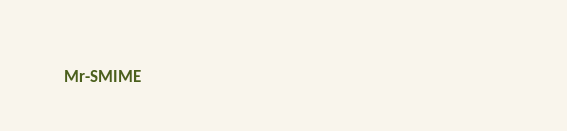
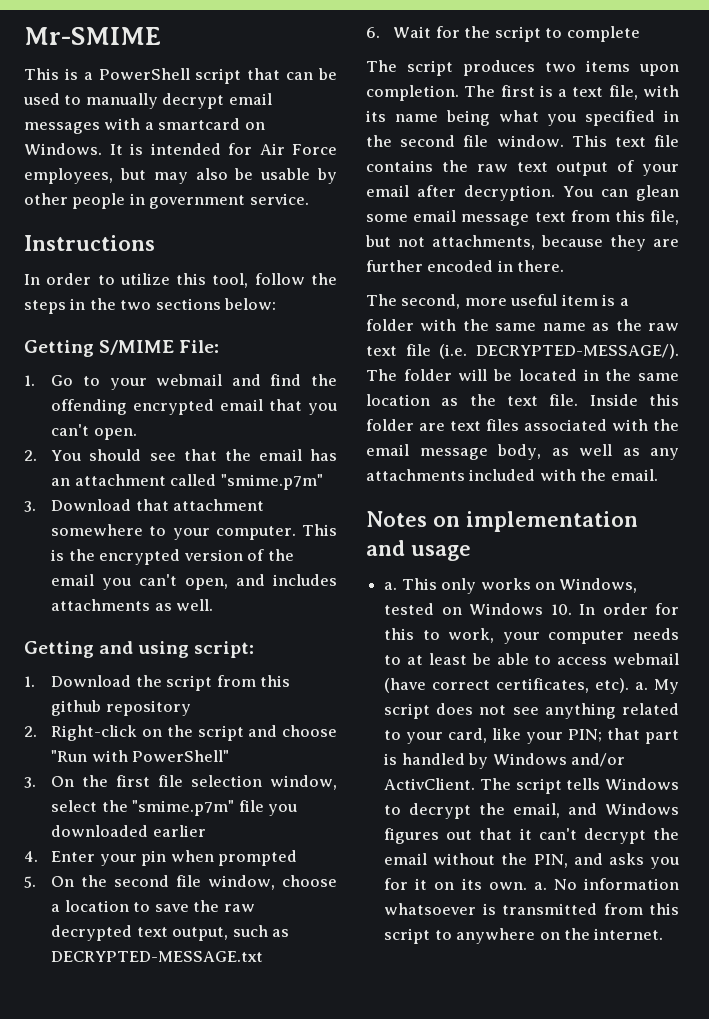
(141, 76) none -> [24,68,337,84] [23,93,272,109] [24,118,265,134] [24,143,337,155] [24,168,337,184] [24,193,309,209] [24,235,155,251] [24,273,337,288] [24,298,277,314] [24,340,220,357] [24,374,337,390] [51,399,337,415] [51,424,137,440] [24,449,337,461] [51,474,323,490] [24,499,265,512] [51,524,337,540] [51,549,294,565] [51,574,337,590] [51,599,214,611] [24,641,255,658] [24,675,291,691] [51,700,191,716] [24,725,337,741] [51,750,230,762] [24,775,337,790] [51,800,298,816] [51,825,206,837] [24,850,298,866] [24,875,337,890] [51,900,255,912] [51,925,290,941] [51,951,264,962] [366,26,640,42] [366,60,679,76] [366,85,679,101] [366,110,679,126] [366,135,679,147] [366,160,679,176] [366,185,679,201] [366,210,679,226] [365,235,679,251] [366,260,565,272] [366,294,629,309] [366,319,679,331] [366,344,679,359] [366,369,679,381] [366,394,679,406] [366,419,679,431] [366,444,679,460] [366,469,658,481] [366,511,638,532] [366,540,471,561] [384,578,638,594] [384,603,679,615] [384,628,679,644] [384,653,679,665] [384,678,680,694] [384,703,679,719] [384,728,679,744] [384,753,625,769] [384,778,679,794] [384,803,679,819] [384,828,679,844] [384,853,679,869] [384,878,679,890] [384,903,679,915] [384,928,664,944] // This is a PowerShell script that can be used to manually decrypt email messages with a smartcard on Windows. It is intended for Air Force employees, but may also be usable by other people in government service. // Instructions // In order to utilize this tool, follow the steps in the two sections below: // Getting S/MIME File: // 1. Go to your webmail and find the offending encrypted email that you can't open. // 2. You should see that the email has an attachment called "smime.p7m" // 3. Download that attachment somewhere to your computer. This is the encrypted version of the email you can't open, and includes attachments as well. // Getting and using script: // 1. Download the script from this github repository // 2. Right-click on the script and choose "Run with PowerShell" // 3. On the first file selection window, select the "smime.p7m" file you downloaded earlier // 4. Enter your pin when prompted // 5. On the second file window, choose a location to save the raw decrypted text output, such as DECRYPTED-MESSAGE.txt // 6. Wait for the script to complete // The script produces two items upon completion. The first is a text file, with its name being what you specified in the second file window. This text file contains the raw text output of your email after decryption. You can glean some email message text from this file, but not attachments, because they are further encoded in there. // The second, more useful item is a folder with the same name as the raw text file (i.e. DECRYPTED-MESSAGE/). The folder will be located in the same location as the text file. Inside this folder are text files associated with the email message body, as well as any attachments included with the email. // Notes on implementation and usage // a. This only works on Windows, tested on Windows 10. In order for this to work, your computer needs to at least be able to access webmail (have correct certificates, etc). a. My script does not see anything related to your card, like your PIN; that part is handled by Windows and/or ActivClient. The script tells Windows to decrypt the email, and Windows figures out that it can't decrypt the email without the PIN, and asks you for it on its own. a. No information whatsoever is transmitted from this script to anywhere on the internet.

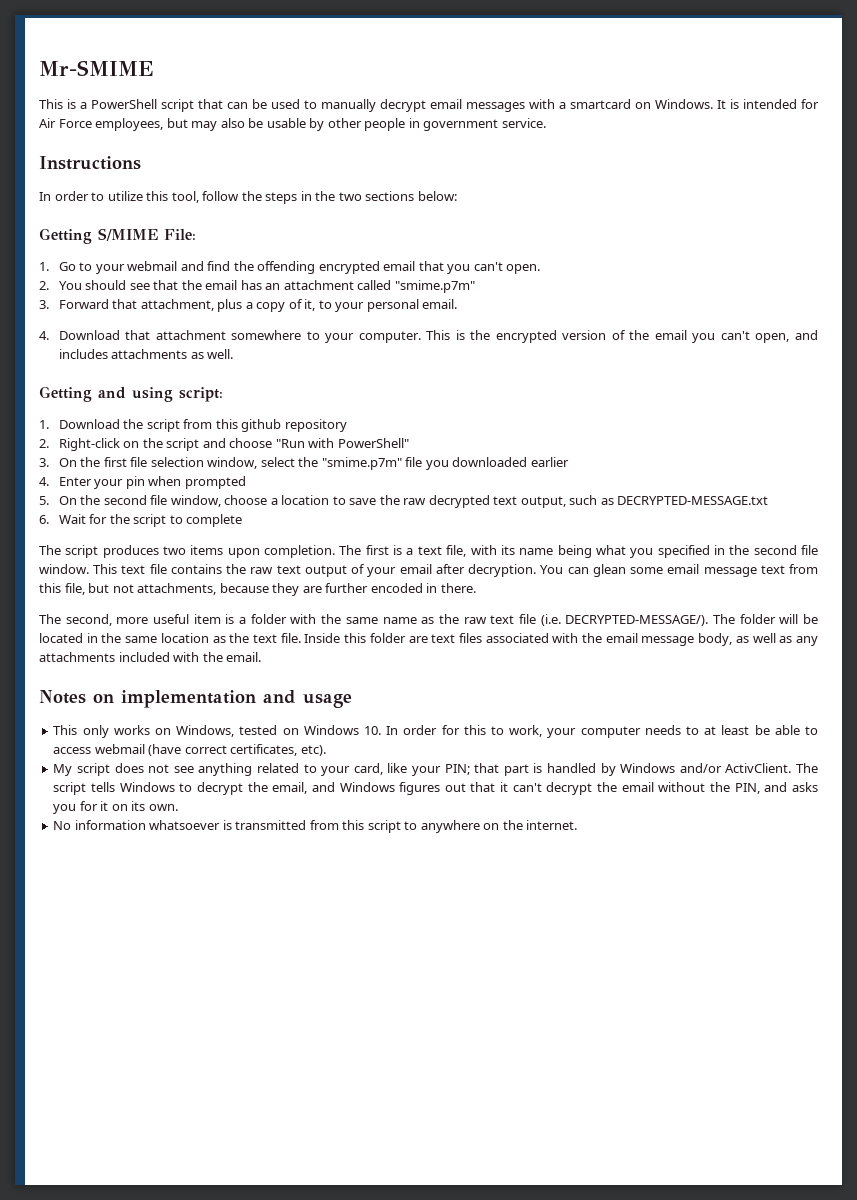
(36, 506) none -> [58,299,458,312] [39,331,49,340] Forward that attachment, plus a copy of it, to your personal email. // 4.
[384,582,398,590] a. -> (352, 701) none
[635,682,649,690] a. -> (326, 750) //
[533,882,547,890] a. -> (178, 807) //

